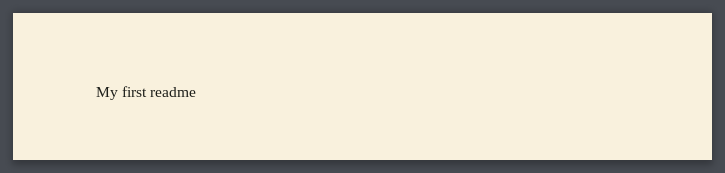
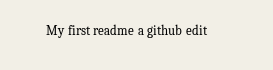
(197, 92) none -> [137,24,208,38] a github edit

